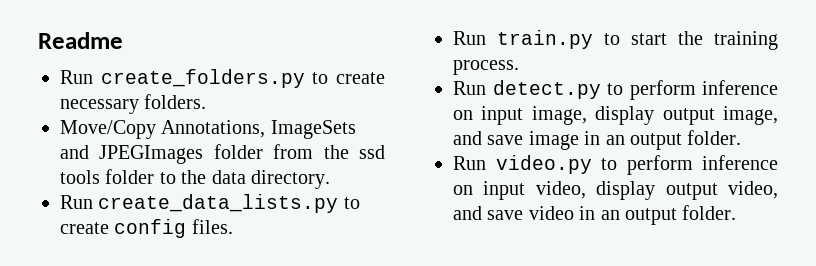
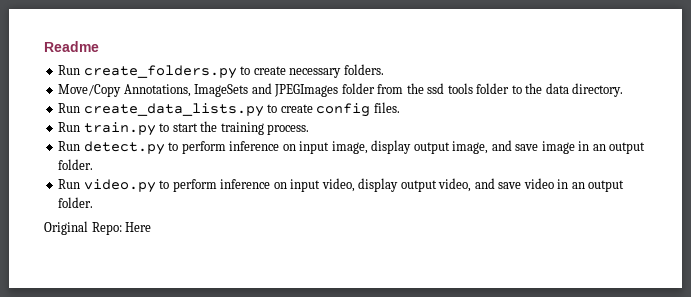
(737, 212) none -> [44,221,152,235] // Original Repo: Here

